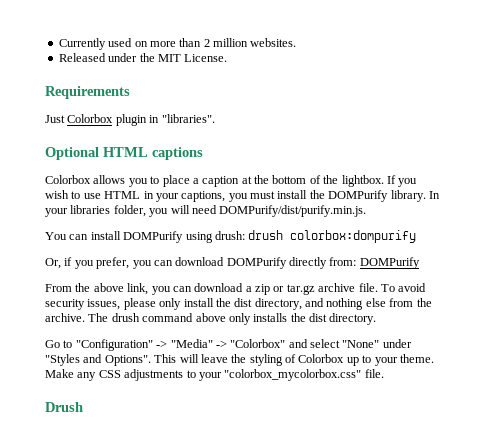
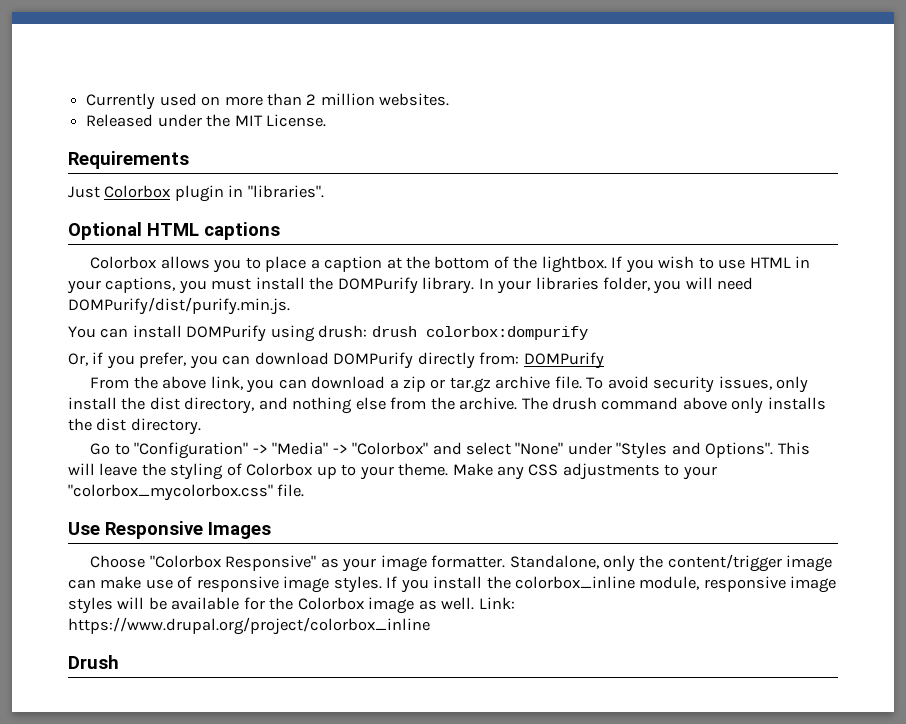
[123,298,156,310] please -> (772, 383) none
(384, 373) none -> [68,521,271,539] [90,554,833,572] [68,576,837,593] [68,597,515,614] [68,617,430,635] // Use Responsive Images // Choose "Colorbox Responsive" as your image formatter. Standalone, only the content/trigger image can make use of responsive image styles. If you install the colorbox_inline module, responsive image styles will be available for the Colorbox image as well. Link: https://www.drupal.org/project/colorbox_inline

